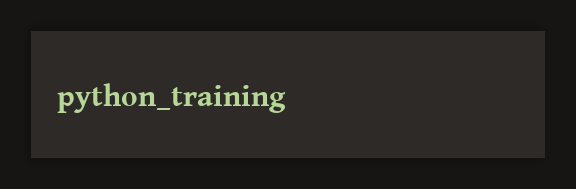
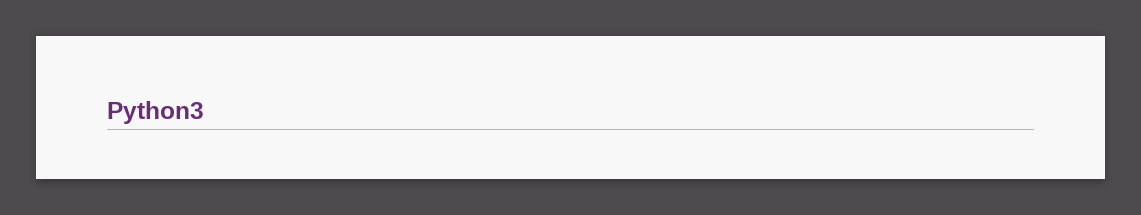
[57,83,286,113] python_training -> [107,101,204,124] Python3

